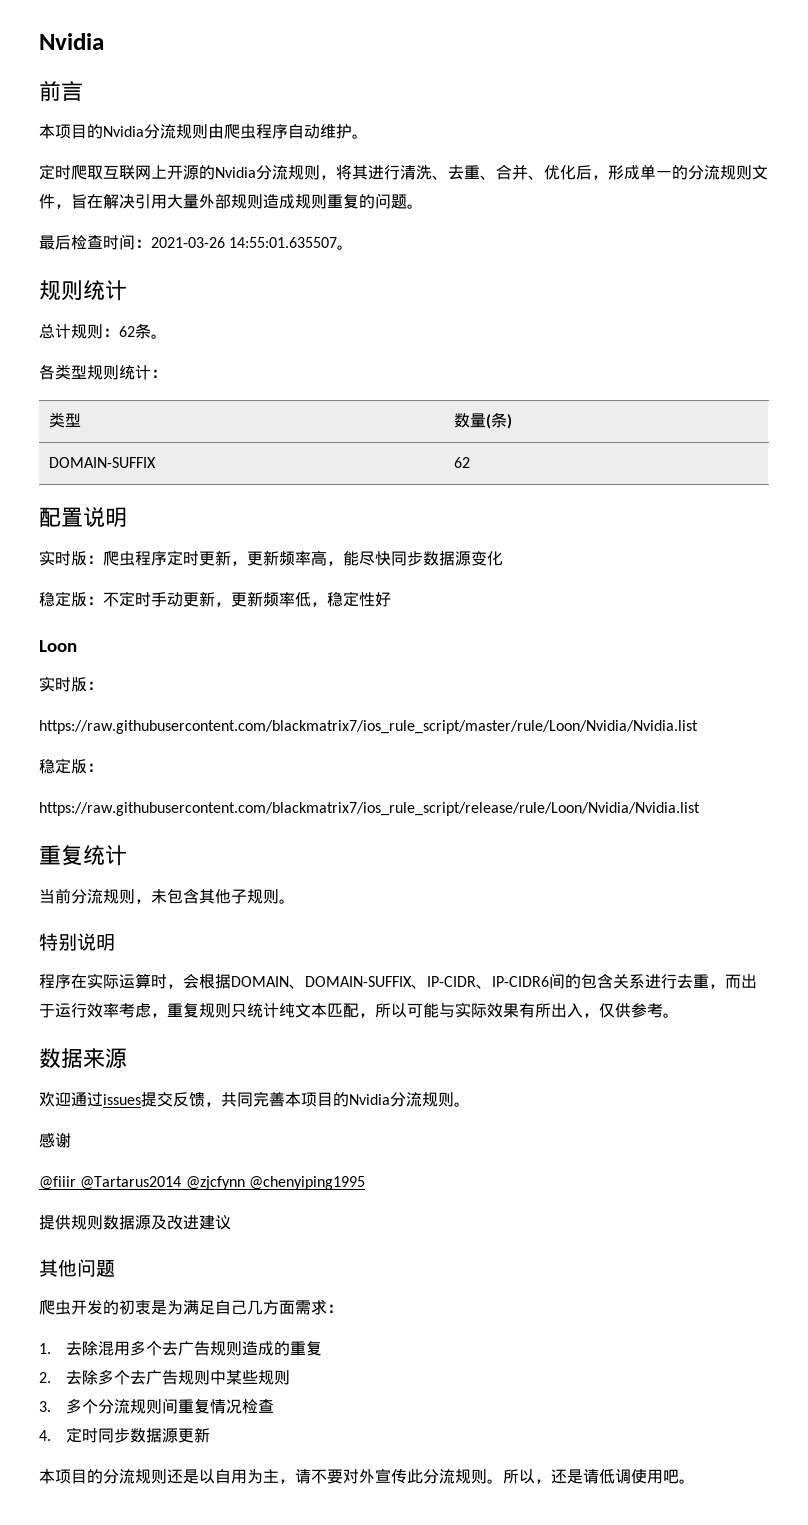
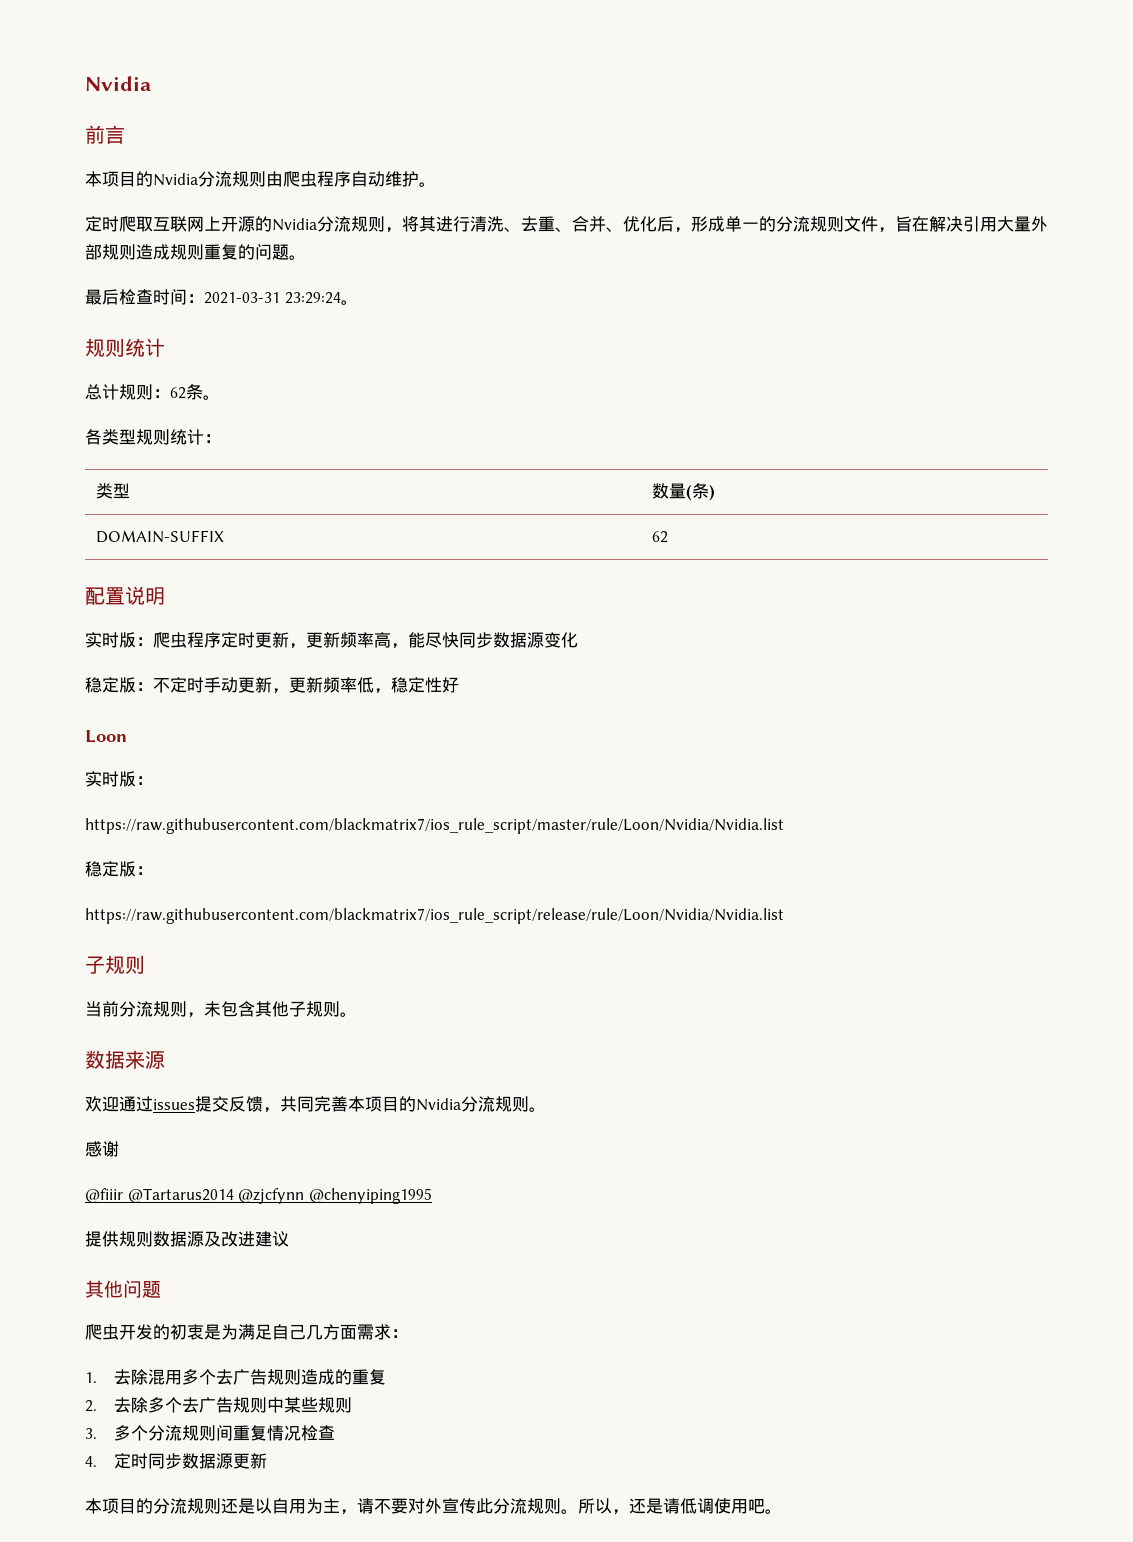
[151,237,338,248] 2021-03-26 14:55:01.635507 -> [204,292,341,304] 2021-03-31 23:29:24
[39,845,127,866] 重复统计 -> [85,955,145,974] 子规则
[39,933,115,951] [39,973,757,989] [39,1002,679,1018] // 特别说明 // 程序在实际运算时，会根据DOMAIN、DOMAIN-SUFFIX、IP-CIDR、IP-CIDR6间的包含关系进行去重，而出于运行效率考虑，重复规则只统计纯文本匹配，所以可能与实际效果有所出入，仅供参考。 -> (357, 1014) none

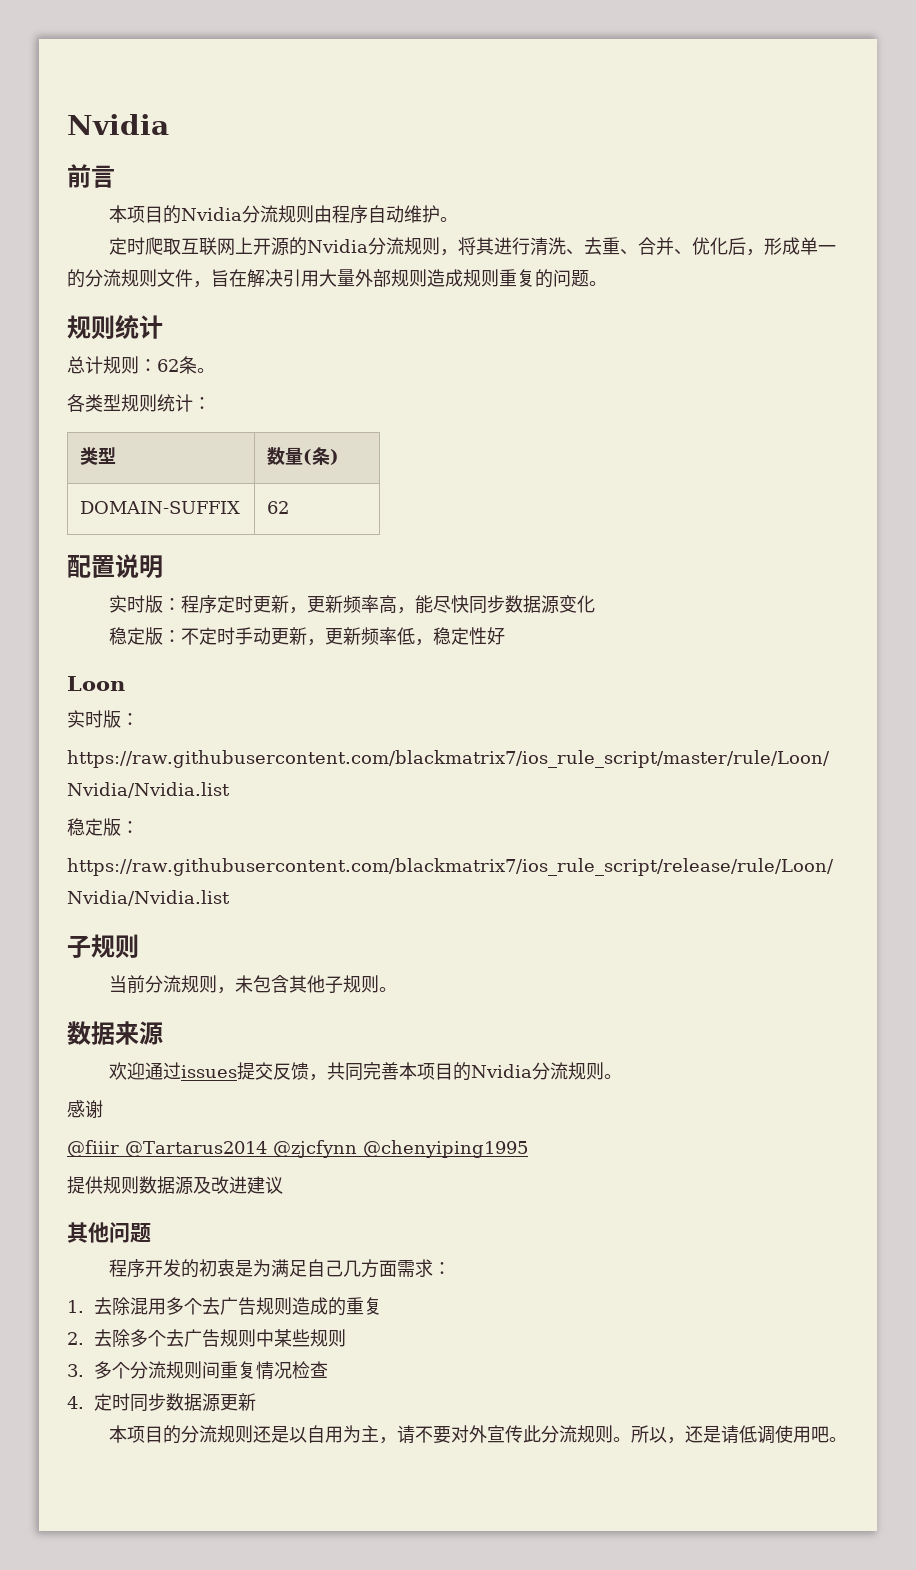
[283,171,317,187] 爬虫 -> (332, 214) none
[85,289,358,305] // 最后检查时间：2021-03-31 23:29:24。 -> (607, 283) none
[153,632,187,648] 爬虫 -> (181, 604) none
[85,1324,119,1340] 爬虫 -> [108,1259,145,1278] 程序

